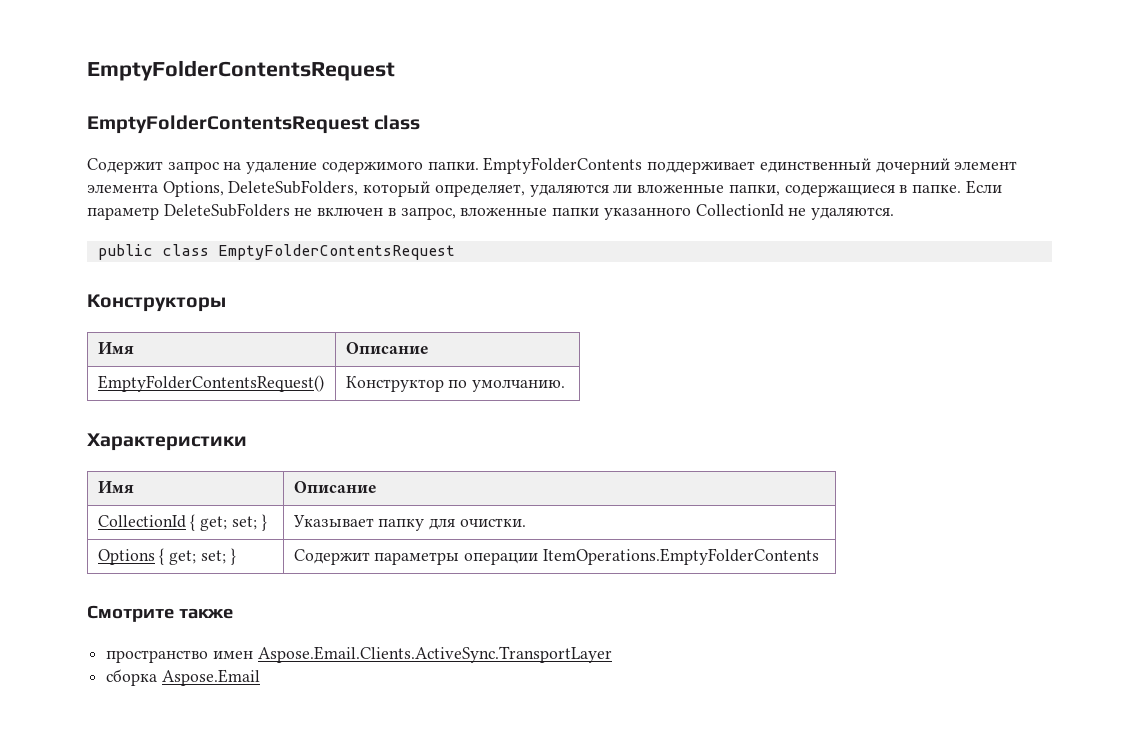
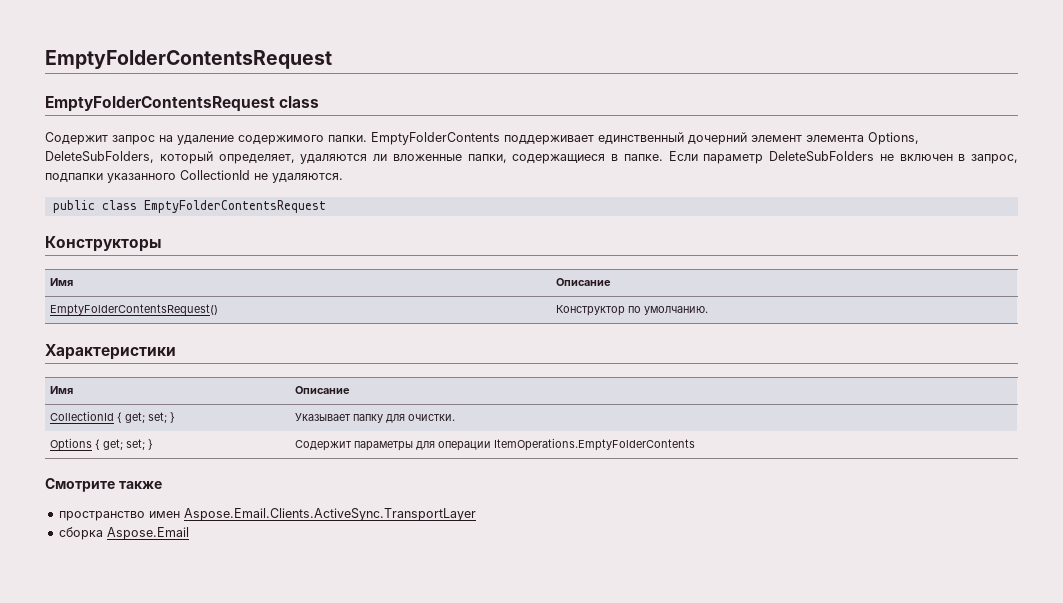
[460,207,600,216] вложенные папки -> [45,173,103,182] подпапки
(460, 558) none -> [416,441,436,450] для

